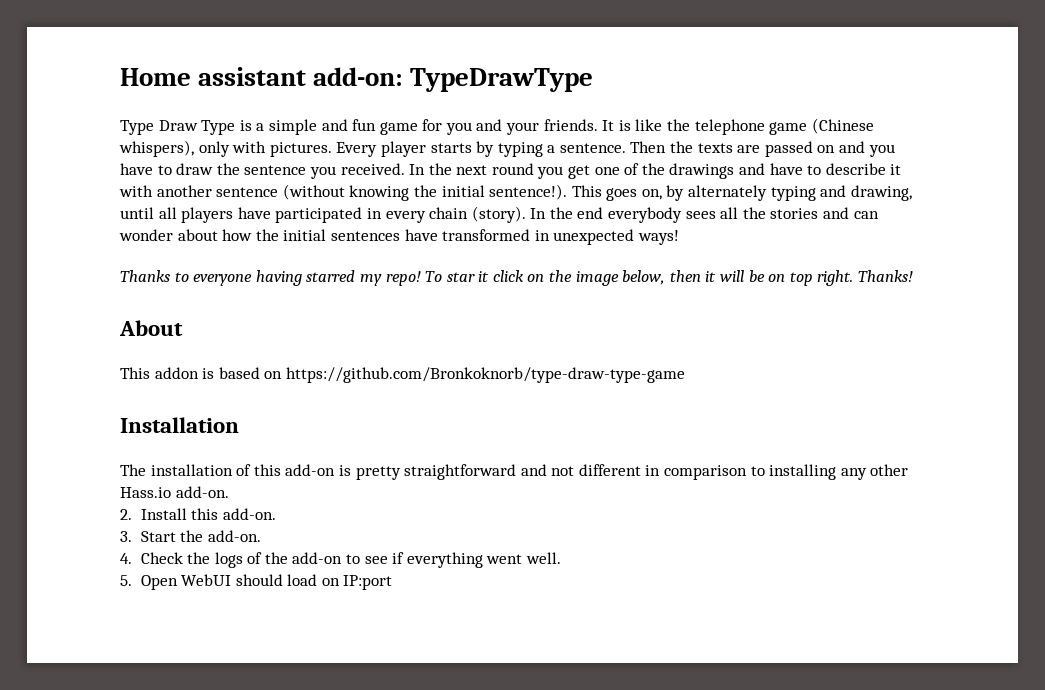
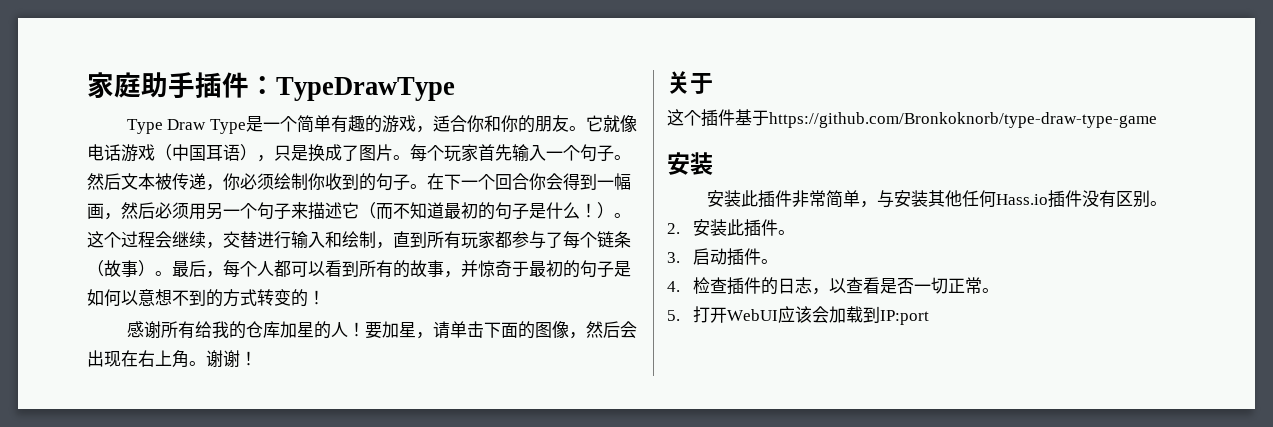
[120,67,404,86] Home assistant add-on: -> [87,72,276,99] 家庭助手插件：
[239,118,874,135] [119,140,895,157] [120,163,902,179] [119,184,912,201] [120,206,879,223] [119,229,679,245] [120,270,913,286] [119,320,183,336] [120,367,685,383] [120,417,239,433] [120,464,909,480] [120,486,229,498] [120,508,276,520] [120,530,261,542] [120,552,561,568] [120,574,340,590] is a simple and fun game for you and your friends. It is like the telephone game (Chinese whispers), only with pictures. Every player starts by typing a sentence. Then the texts are passed on and you have to draw the sentence you received. In the next round you get one of the drawings and have to describe it with another sentence (without knowing the initial sentence!). This goes on, by alternately typing and drawing, until all players have participated in every chain (story). In the end everybody sees all the stories and can wonder about how the initial sentences have transformed in unexpected ways! // Thanks to everyone having starred my repo! To star it click on the image below, then it will be on top right. Thanks! // About // This addon is based on https://github.com/Bronkoknorb/type-draw-type-game // Installation // The installation of this add-on is pretty straightforward and not different in comparison to installing any other Hass.io add-on. // 2. Install this add-on. // 3. Start the add-on. // 4. Check the logs of the add-on to see if everything went well. // 5. Open WebUI should load on -> [245,115,637,133] [87,144,631,162] [87,173,631,191] [87,202,631,220] [87,231,631,249] [87,260,631,278] [87,289,325,307] [126,321,637,339] [87,350,257,368] [667,71,713,94] [667,109,1157,128] [667,152,713,175] [706,190,1167,208] [667,219,795,237] [667,248,778,266] [667,277,999,295] [667,306,880,323] 是一个简单有趣的游戏，适合你和你的朋友。它就像电话游戏（中国耳语），只是换成了图片。每个玩家首先输入一个句子。然后文本被传递，你必须绘制你收到的句子。在下一个回合你会得到一幅画，然后必须用另一个句子来描述它（而不知道最初的句子是什么！）。这个过程会继续，交替进行输入和绘制，直到所有玩家都参与了每个链条（故事）。最后，每个人都可以看到所有的故事，并惊奇于最初的句子是如何以意想不到的方式转变的！ // 感谢所有给我的仓库加星的人！要加星，请单击下面的图像，然后会出现在右上角。谢谢！ // 关于 // 这个插件基于https://github.com/Bronkoknorb/type-draw-type-game // 安装 // 安装此插件非常简单，与安装其他任何Hass.io插件没有区别。 // 2.安装此插件。 // 3.启动插件。 // 4.检查插件的日志，以查看是否一切正常。 // 5.打开WebUI应该会加载到

